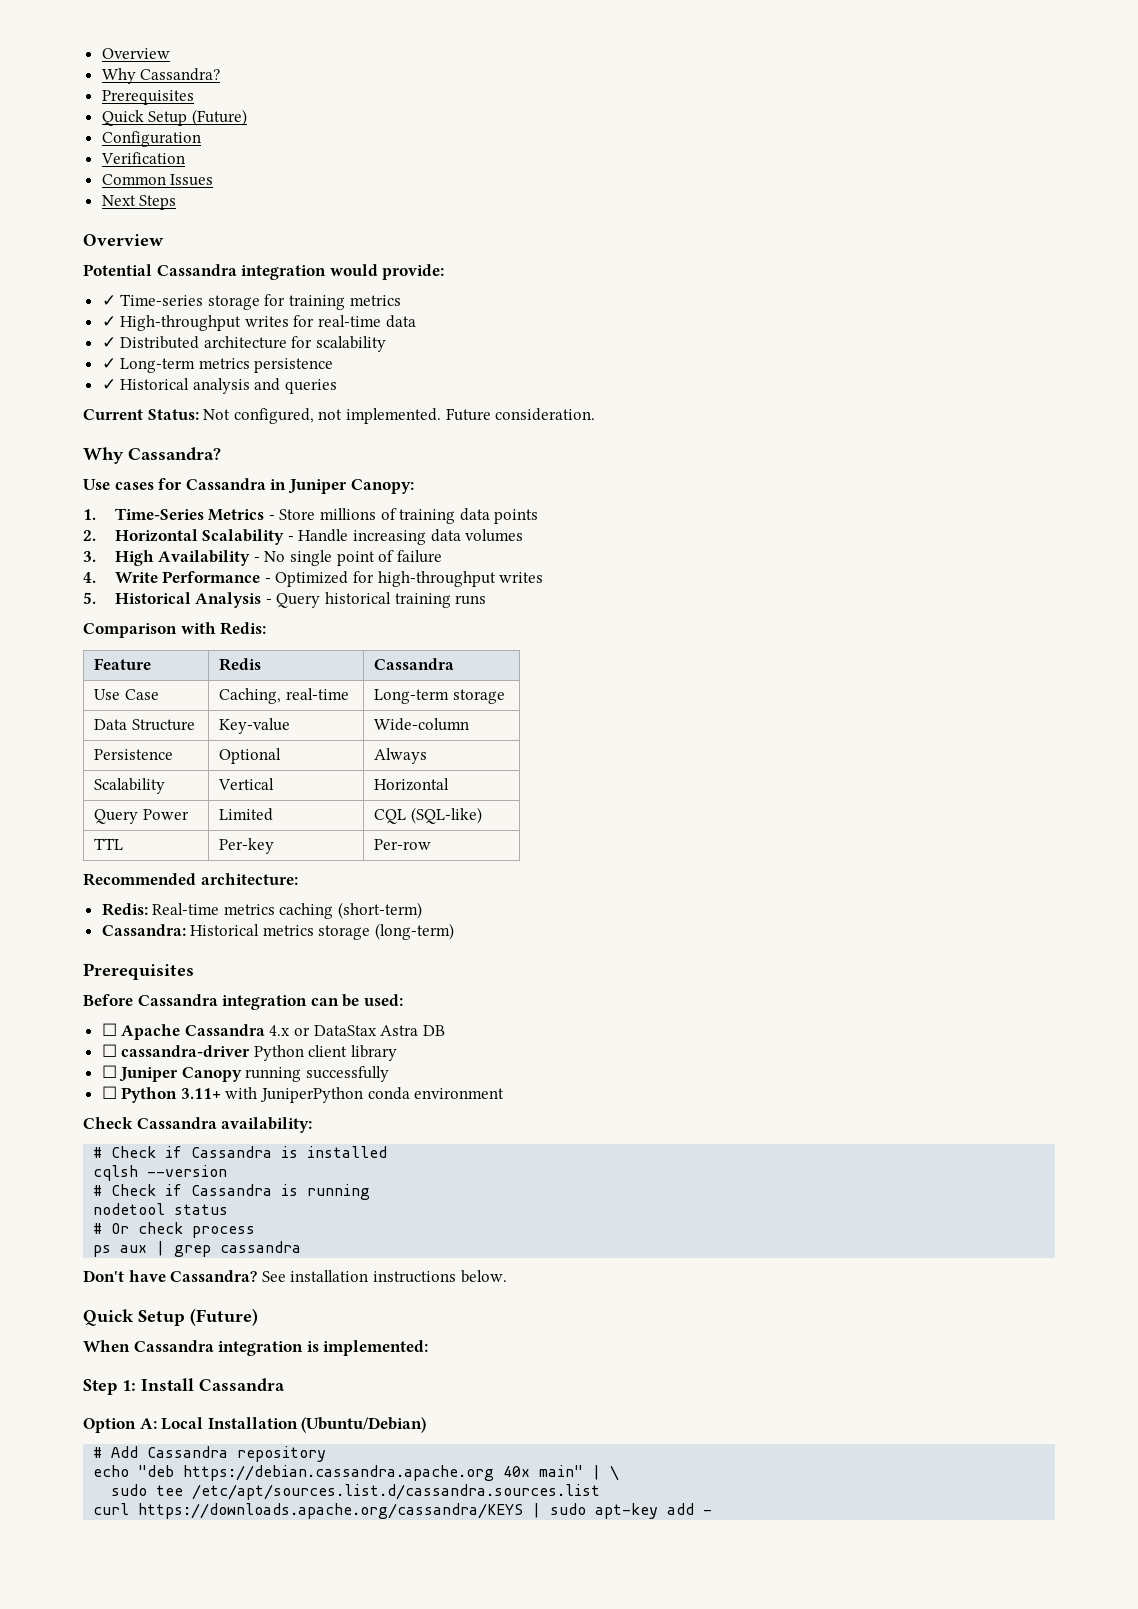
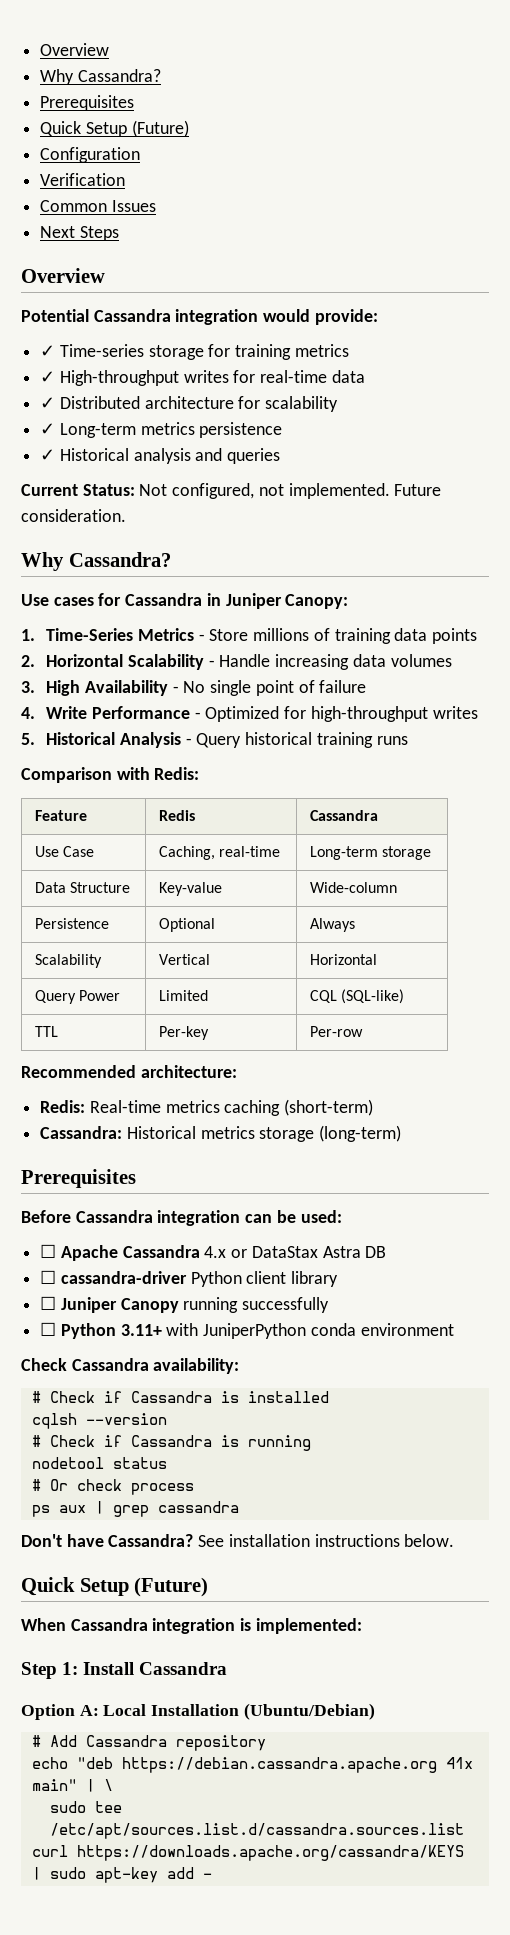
[503,1466,531,1477] 40x -> [445,1757,473,1769] 41x

